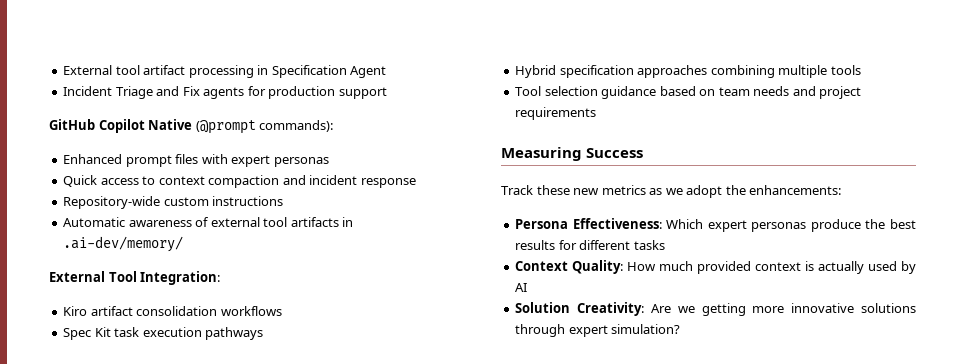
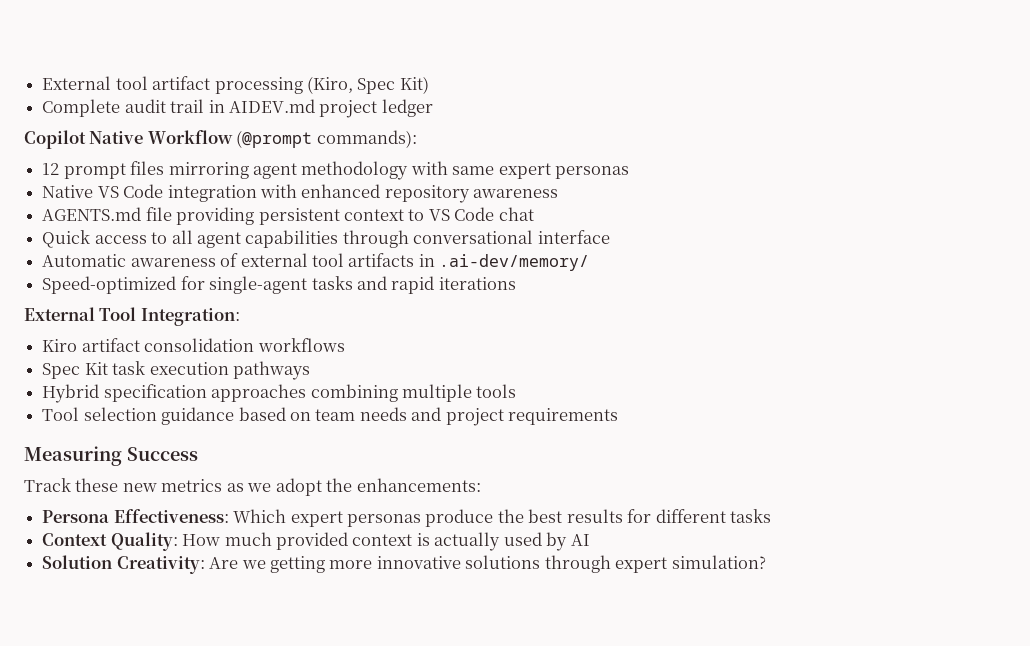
[257,65,387,78] [63,86,387,99] [49,119,95,130] in Specification Agent // Incident Triage and Fix agents for production support // GitHub -> [306,76,429,94] [42,99,433,118] (Kiro, Spec Kit) // Complete audit trail in AIDEV.md project ledger //
(193, 124) none -> [147,130,233,144] Workflow
[63,154,123,164] Enhanced -> [42,163,60,175] 12
[201,154,329,167] [63,175,416,188] [63,196,284,209] with expert personas // Quick access to context compaction and incident response // Repository-wide custom instructions -> [168,161,630,180] [42,184,559,203] [42,207,534,225] [42,230,610,248] mirroring agent methodology with same expert personas // Native VS Code integration with enhanced repository awareness // AGENTS.md file providing persistent context to VS Code chat // Quick access to all agent capabilities through conversational interface
(184, 244) none -> [42,276,516,294] // Speed-optimized for single-agent tasks and rapid iterations

